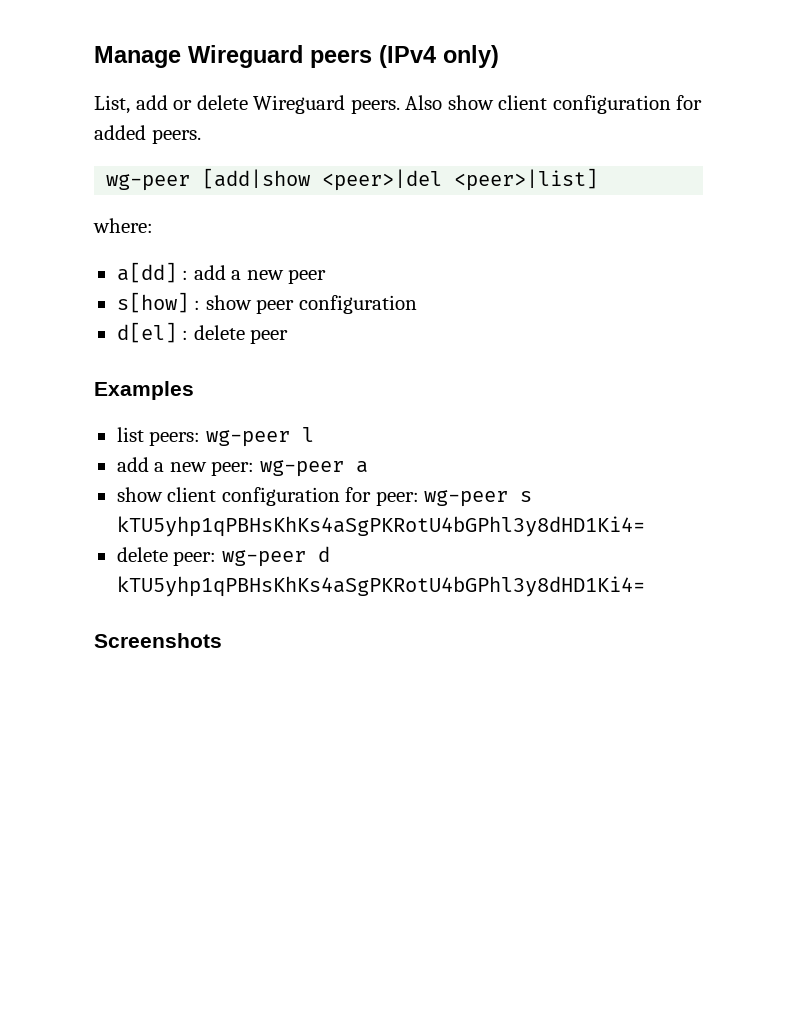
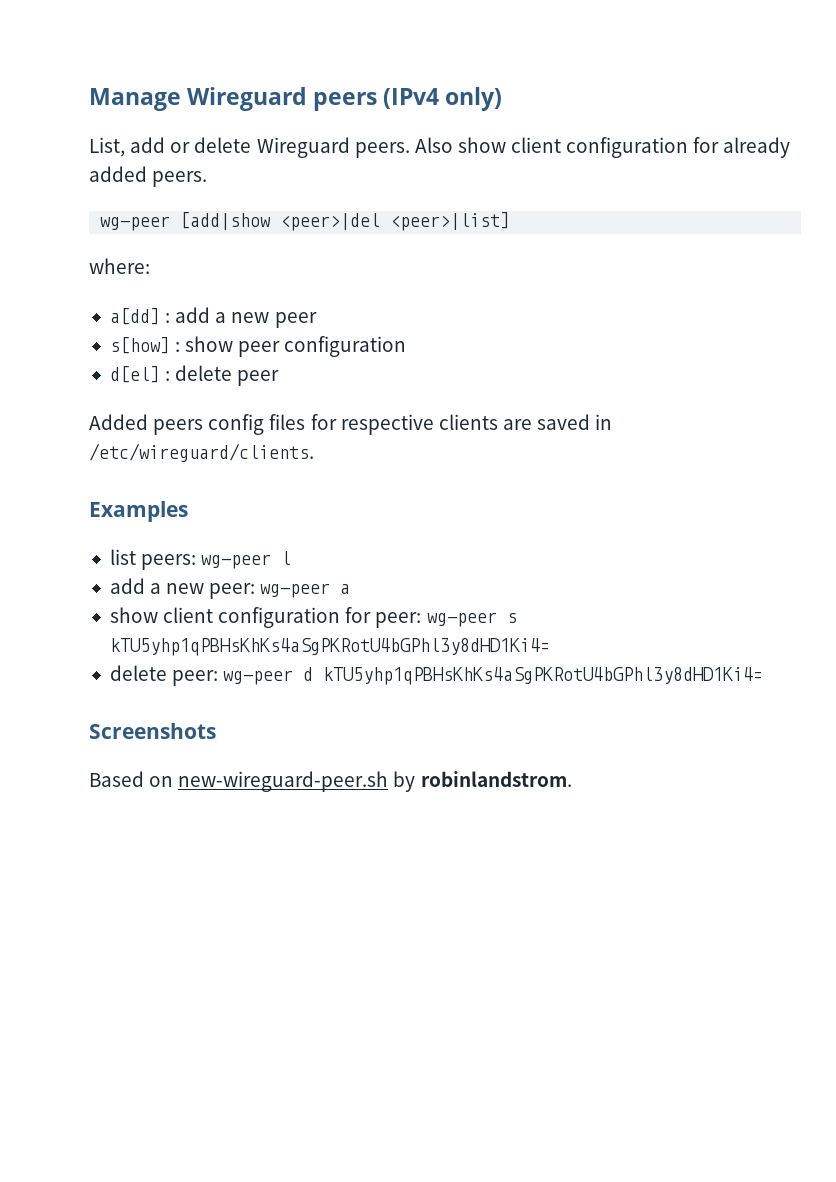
(703, 102) none -> [723,137,791,158] already
(289, 336) none -> [89,414,613,435] [89,443,314,462] // Added peers config files for respective clients are saved in /etc/wireguard/clients.
(222, 640) none -> [89,771,572,792] // Based on new-wireguard-peer.sh by robinlandstrom.

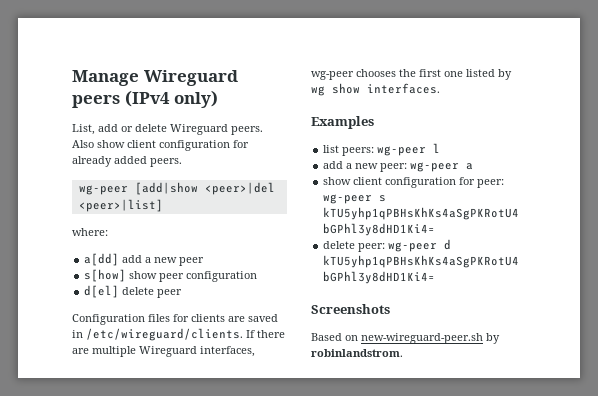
[165,313,171,323] : -> (120, 259) none
[175,342,181,352] : -> (127, 275) none
[165,371,171,381] : -> (120, 291) none
[89,414,265,435] Added peers config -> [72,314,145,325] Configuration
[340,414,434,435] respective -> (189, 318) none
(314, 452) none -> [246,330,285,338] [72,346,255,357] [311,69,512,80] [311,83,440,96] If there are multiple Wireguard interfaces, wg-peer chooses the first one listed by wg show interfaces.

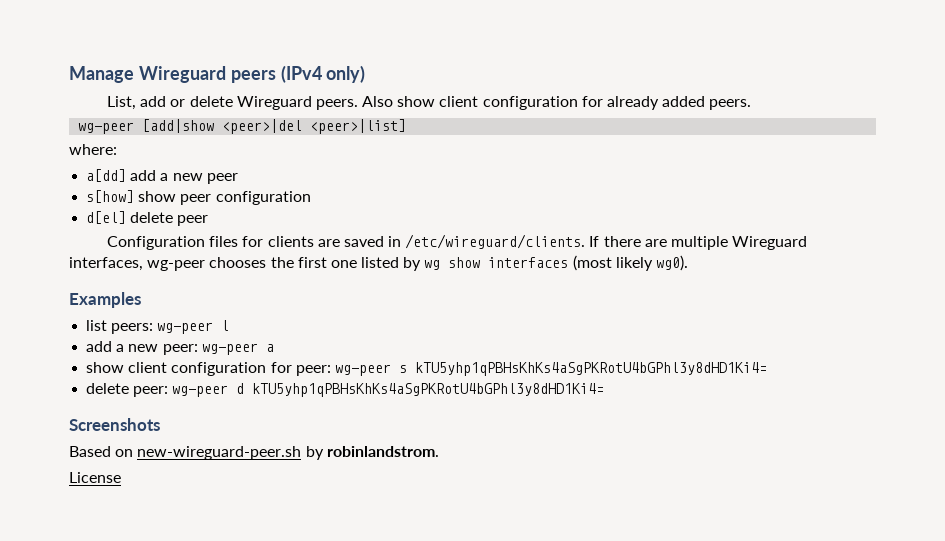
[367,83,440,94] interfaces. -> [488,255,689,271] interfaces (most likely wg0).
(403, 353) none -> [69,472,121,483] // License

